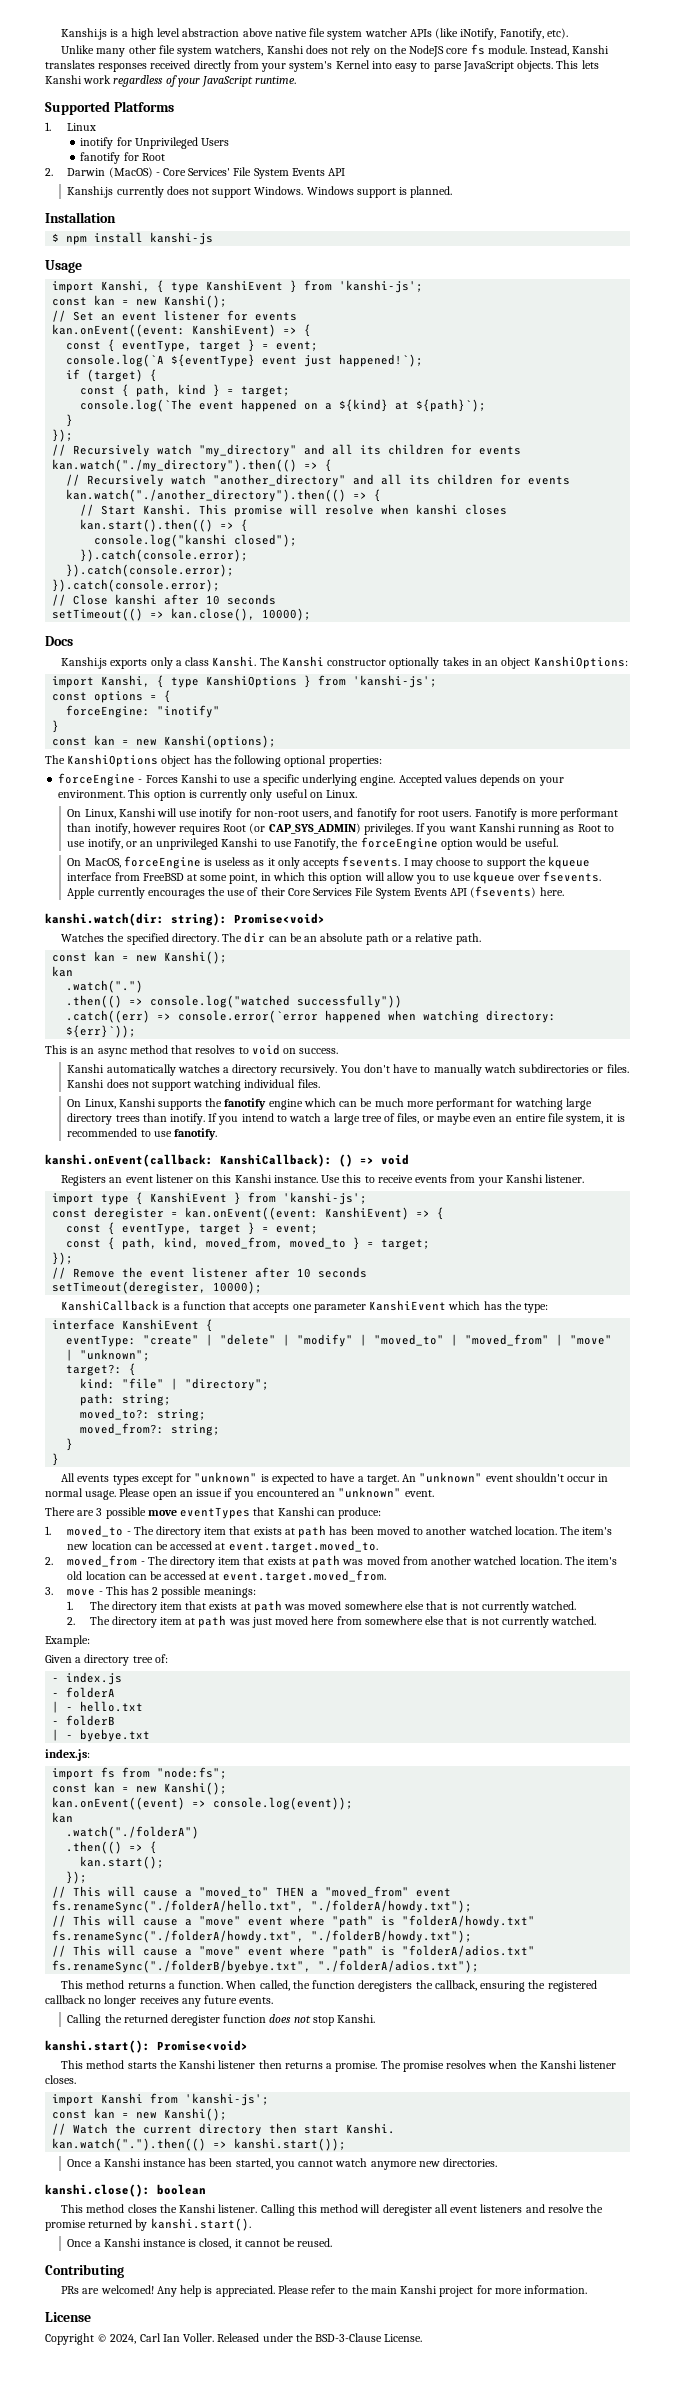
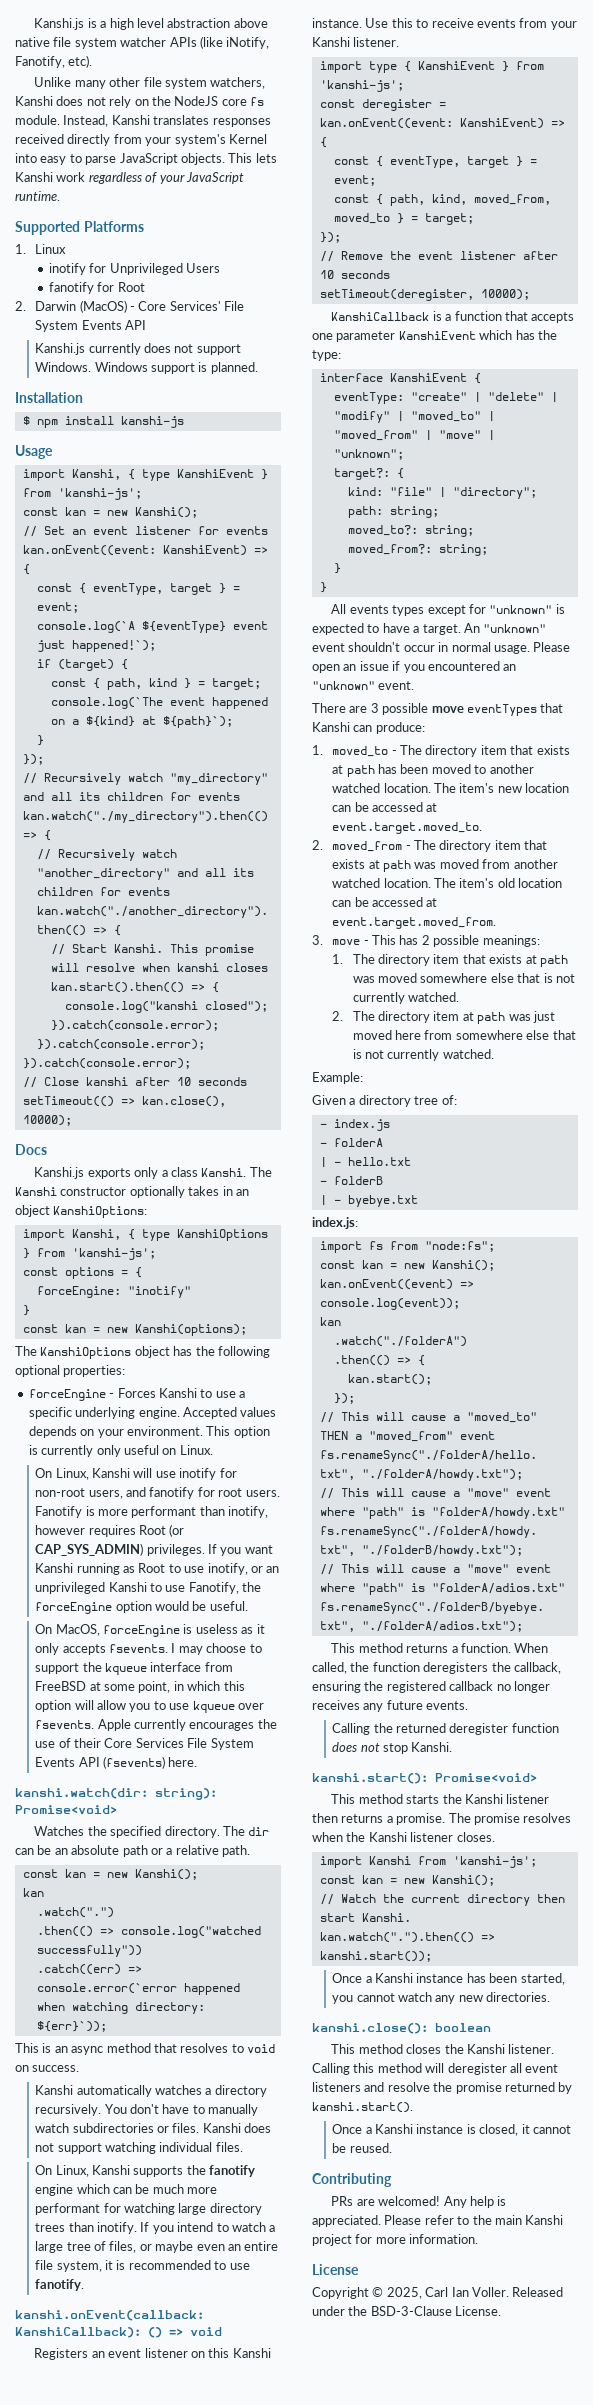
[370,2161,417,2170] anymore -> [435,1995,456,2004] any
[110,2334,137,2344] 2024, -> [386,2287,422,2299] 2025,

